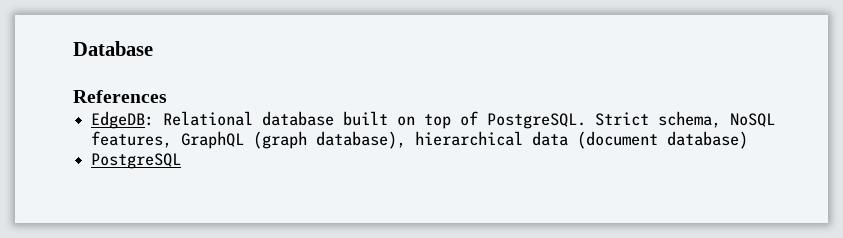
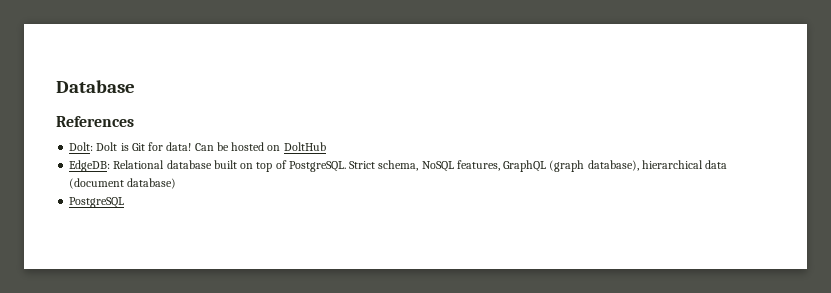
(167, 96) none -> [69,142,326,151] // Dolt: Dolt is Git for data! Can be hosted on DoltHub

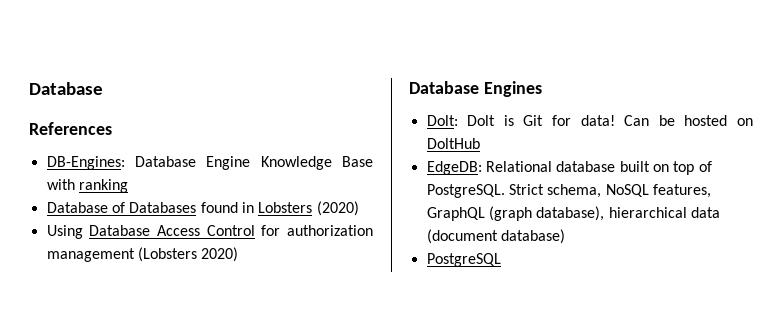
(134, 121) none -> [46,156,373,170] [46,179,128,193] [46,201,359,216] [46,225,373,239] [46,247,239,262] [409,81,542,97] // DB-Engines: Database Engine Knowledge Base with ranking // Database of Databases found in Lobsters (2020) // Using Database Access Control for authorization management (Lobsters 2020) // Database Engines

